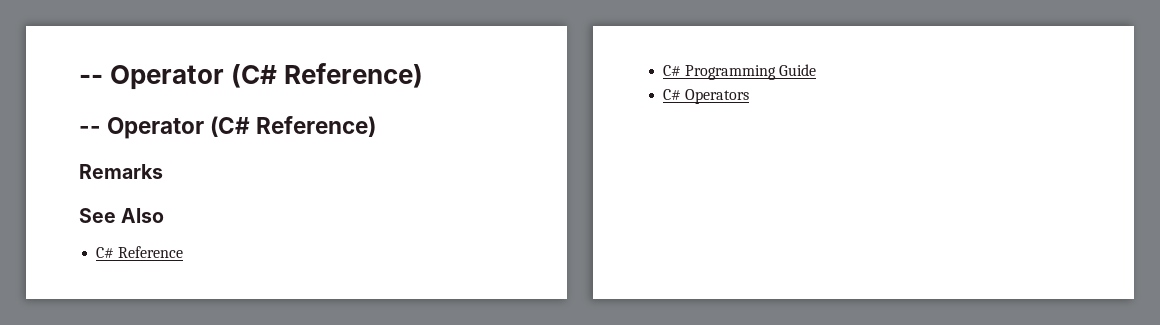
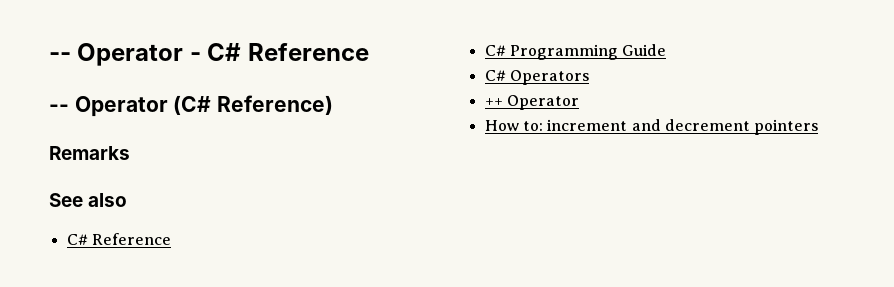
[79,63,424,90] -- Operator (C# Reference) -> [49,43,369,66] -- Operator - C# Reference
[121,208,165,223] Also -> [88,193,128,207] also
(750, 96) none -> [484,95,579,110] [484,119,819,135] // ++ Operator // How to: increment and decrement pointers

